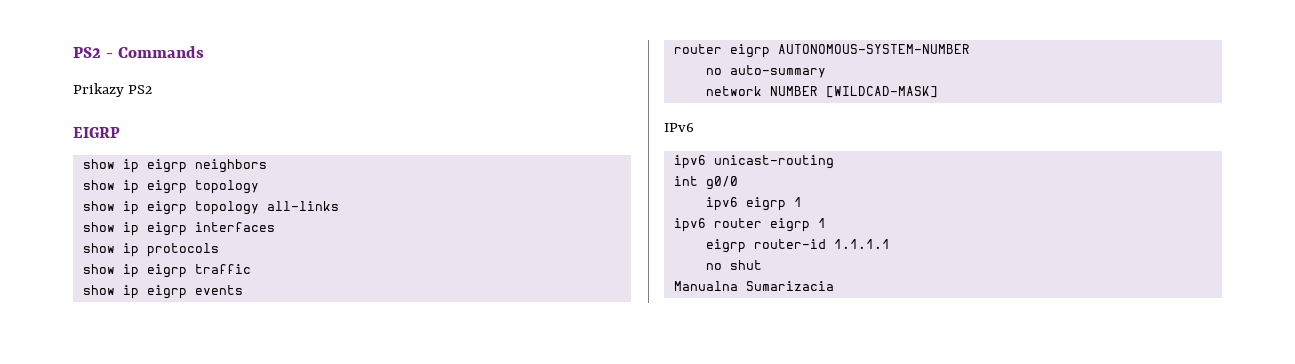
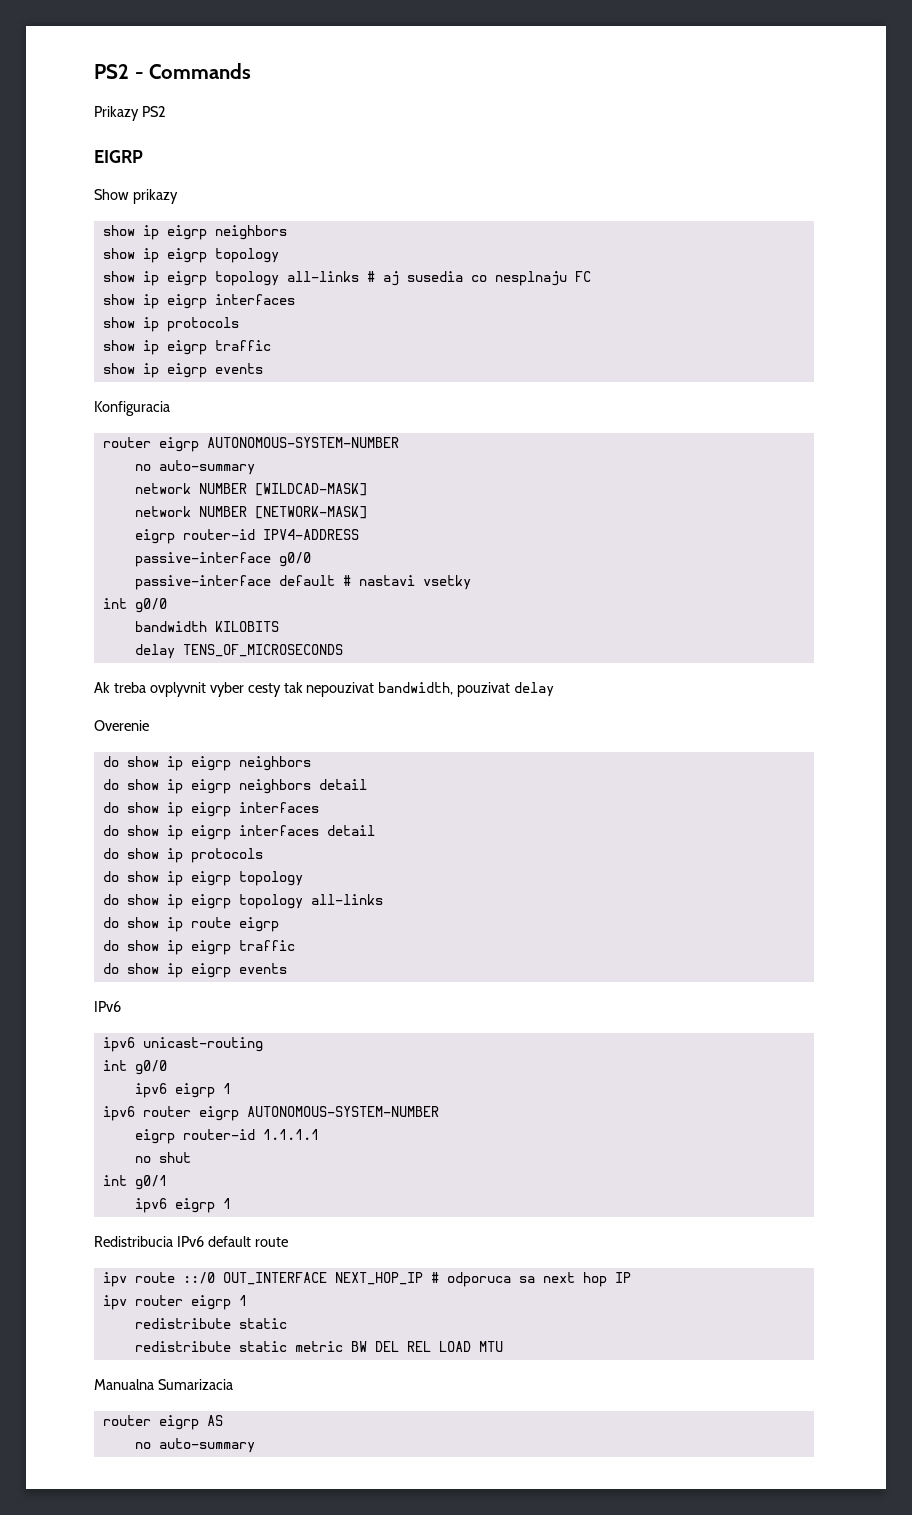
(120, 132) none -> [94,189,178,204] // Show prikazy
(339, 206) none -> [366,271,591,286] # aj susedia co nesplnaju FC
(243, 290) none -> [94,401,170,416] // Konfiguracia
(938, 92) none -> [134,506,367,519] [134,529,359,544] [134,552,311,567] [134,575,471,590] [102,598,167,613] [134,621,279,632] [134,644,343,659] [94,682,555,697] [94,720,149,731] [102,756,311,771] [102,779,367,794] [102,802,319,817] [102,825,375,840] [102,848,263,863] [102,871,303,886] [102,894,383,909] [102,917,279,932] [102,940,295,955] [102,963,287,978] // network NUMBER [NETWORK-MASK] // eigrp router-id IPV4-ADDRESS // passive-interface g0/0 // passive-interface default # nastavi vsetky // int g0/0 // bandwidth KILOBITS // delay TENS_OF_MICROSECONDS // Ak treba ovplyvnit vyber cesty tak nepouzivat bandwidth, pouzivat delay // Overenie // do show ip eigrp neighbors // do show ip eigrp neighbors detail // do show ip eigrp interfaces // do show ip eigrp interfaces detail // do show ip protocols // do show ip eigrp topology // do show ip eigrp topology all-links // do show ip route eigrp // do show ip eigrp traffic // do show ip eigrp events
[817,218,826,228] 1 -> [246,1106,439,1117] AUTONOMOUS-SYSTEM-NUMBER
[673,281,834,291] Manualna Sumarizacia -> [102,1175,167,1190] [134,1198,231,1213] [94,1236,288,1247] [102,1272,631,1287] [102,1295,247,1310] [134,1318,287,1329] [134,1341,503,1352] [94,1379,233,1390] [102,1415,223,1430] [134,1438,255,1453] int g0/1 // ipv6 eigrp 1 // Redistribucia IPv6 default route // ipv route ::/0 OUT_INTERFACE NEXT_HOP_IP # odporuca sa next hop IP // ipv router eigrp 1 // redistribute static // redistribute static metric BW DEL REL LOAD MTU // Manualna Sumarizacia // router eigrp AS // no auto-summary

